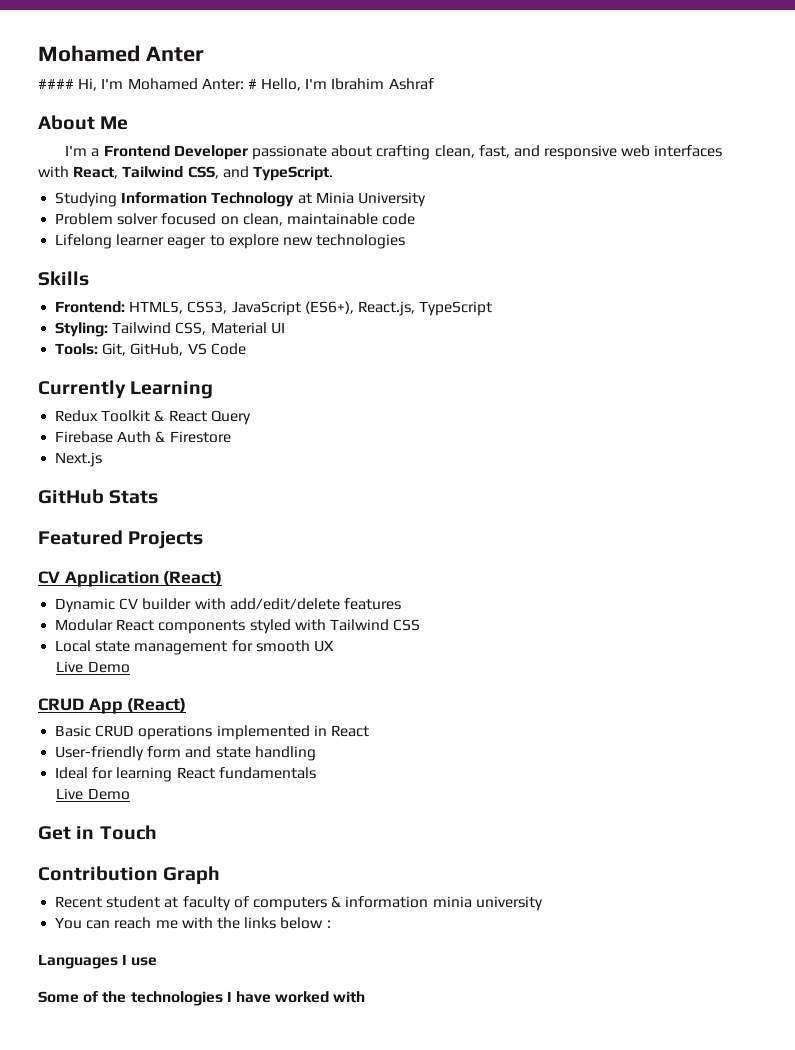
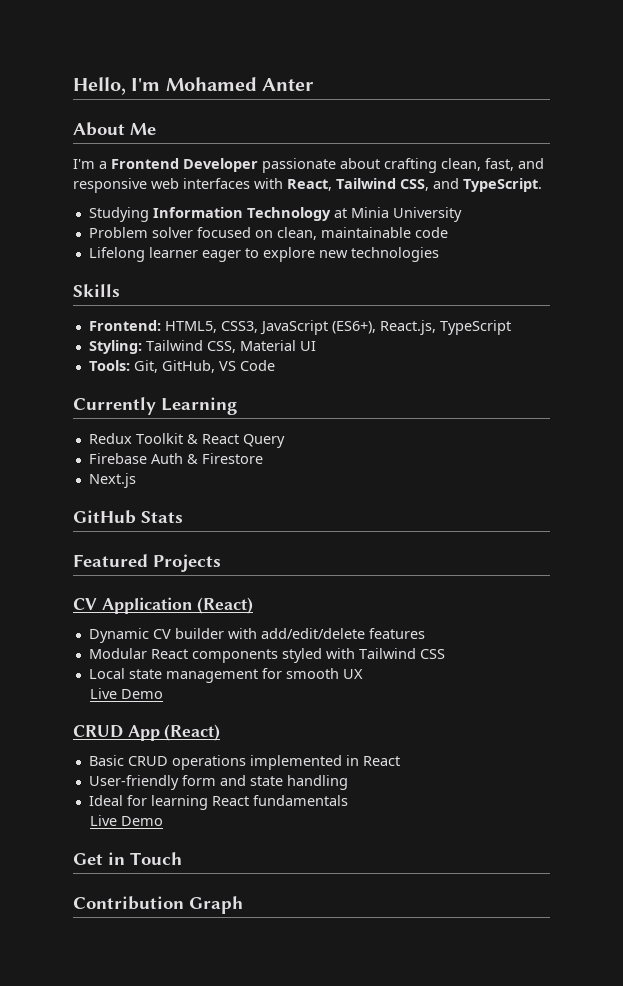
(38, 53) none -> [73,77,161,95] Hello, I'm
[38,78,434,91] // #### Hi, I'm Mohamed Anter: # Hello, I'm Ibrahim Ashraf -> (315, 84) none
[55,896,543,911] [55,917,331,929] [38,954,158,969] [38,991,366,1006] // Recent student at faculty of computers & information minia university // You can reach me with the links below : // Languages I use // Some of the technologies I have worked with -> (243, 905) none

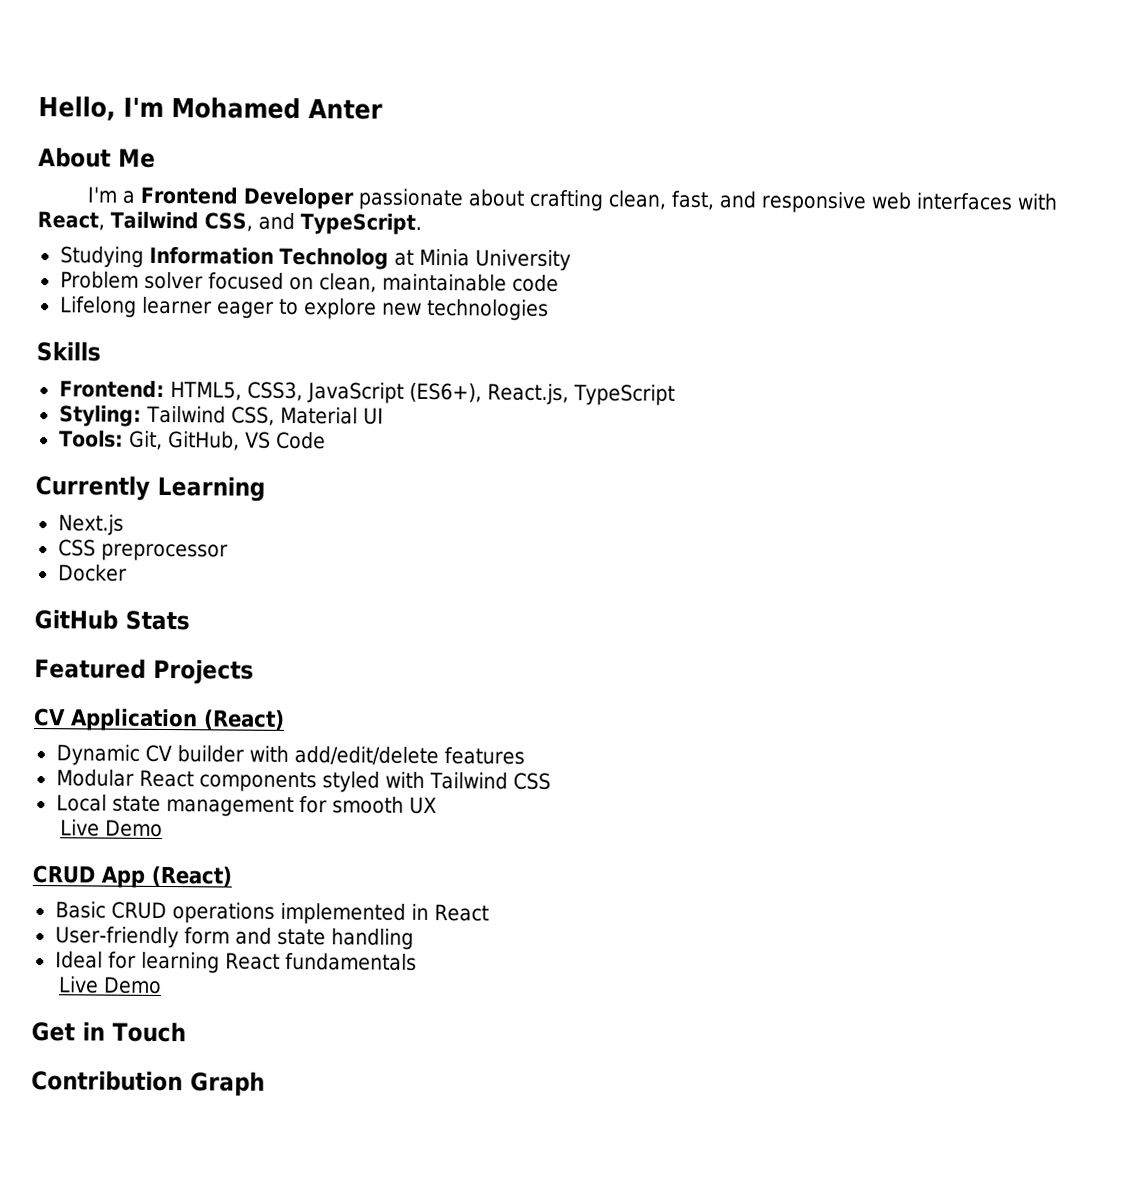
[246,207,331,221] Technology -> [278,247,389,270] Technolog
[88,433,285,448] [88,453,263,464] [88,473,136,488] Redux Toolkit & React Query // Firebase Auth & Firestore // Next.js -> [57,514,124,536] [57,539,228,562] [57,564,127,582] Next.js // CSS preprocessor // Docker

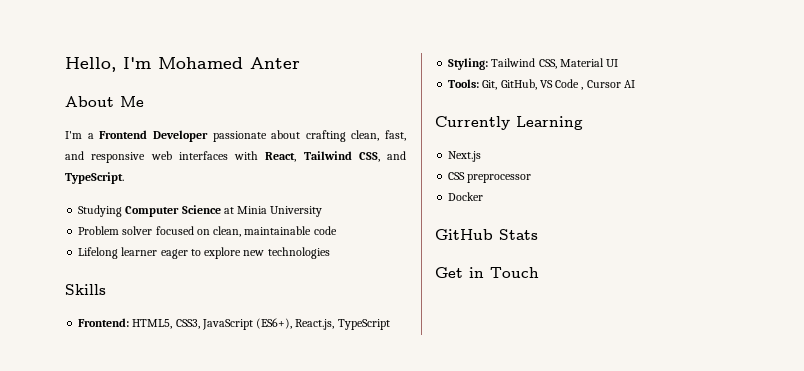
[148,246,389,270] Information Technolog -> [125,205,221,217] Computer Science
(326, 440) none -> [581,80,635,90] , Cursor AI
[34,658,254,685] [33,708,285,732] [55,744,525,766] [55,769,552,793] [55,794,437,817] [59,819,163,837] [32,865,232,888] [54,901,489,925] [54,926,414,950] [54,951,417,974] [57,976,162,994] // Featured Projects // CV Application (React) // Dynamic CV builder with add/edit/delete features // Modular React components styled with Tailwind CSS // Local state management for smooth UX // Live Demo // CRUD App (React) // Basic CRUD operations implemented in React // User-friendly form and state handling // Ideal for learning React fundamentals // Live Demo -> (538, 234) none
[31,1070,265,1096] // Contribution Graph -> (539, 272) none

